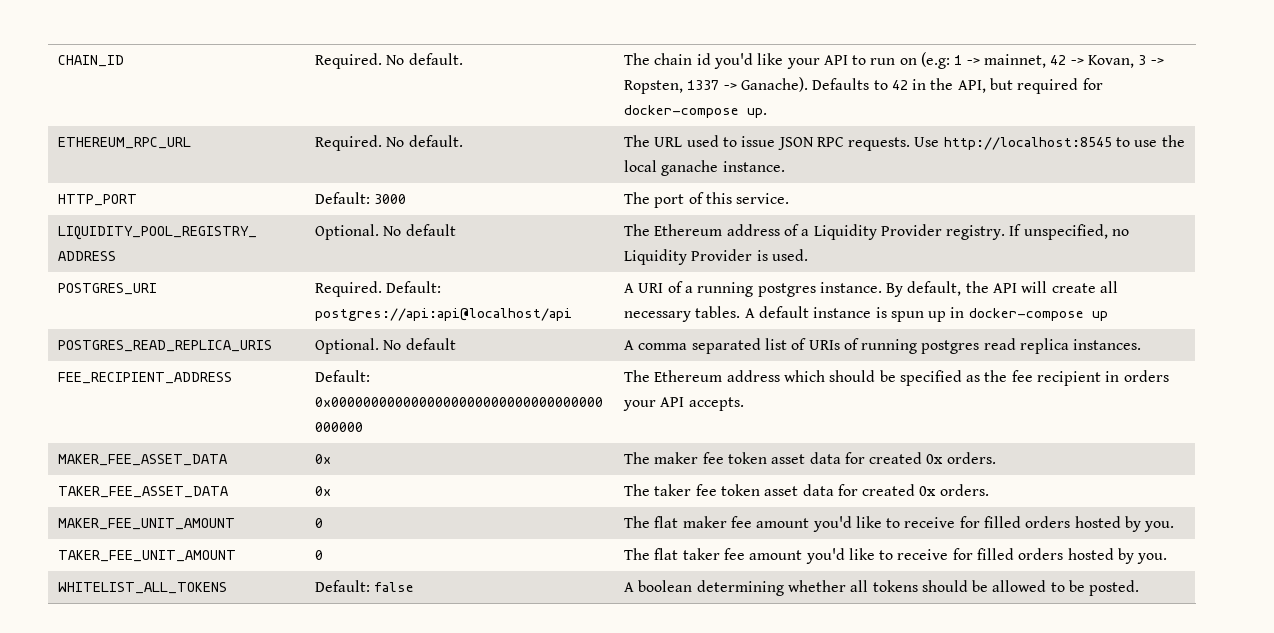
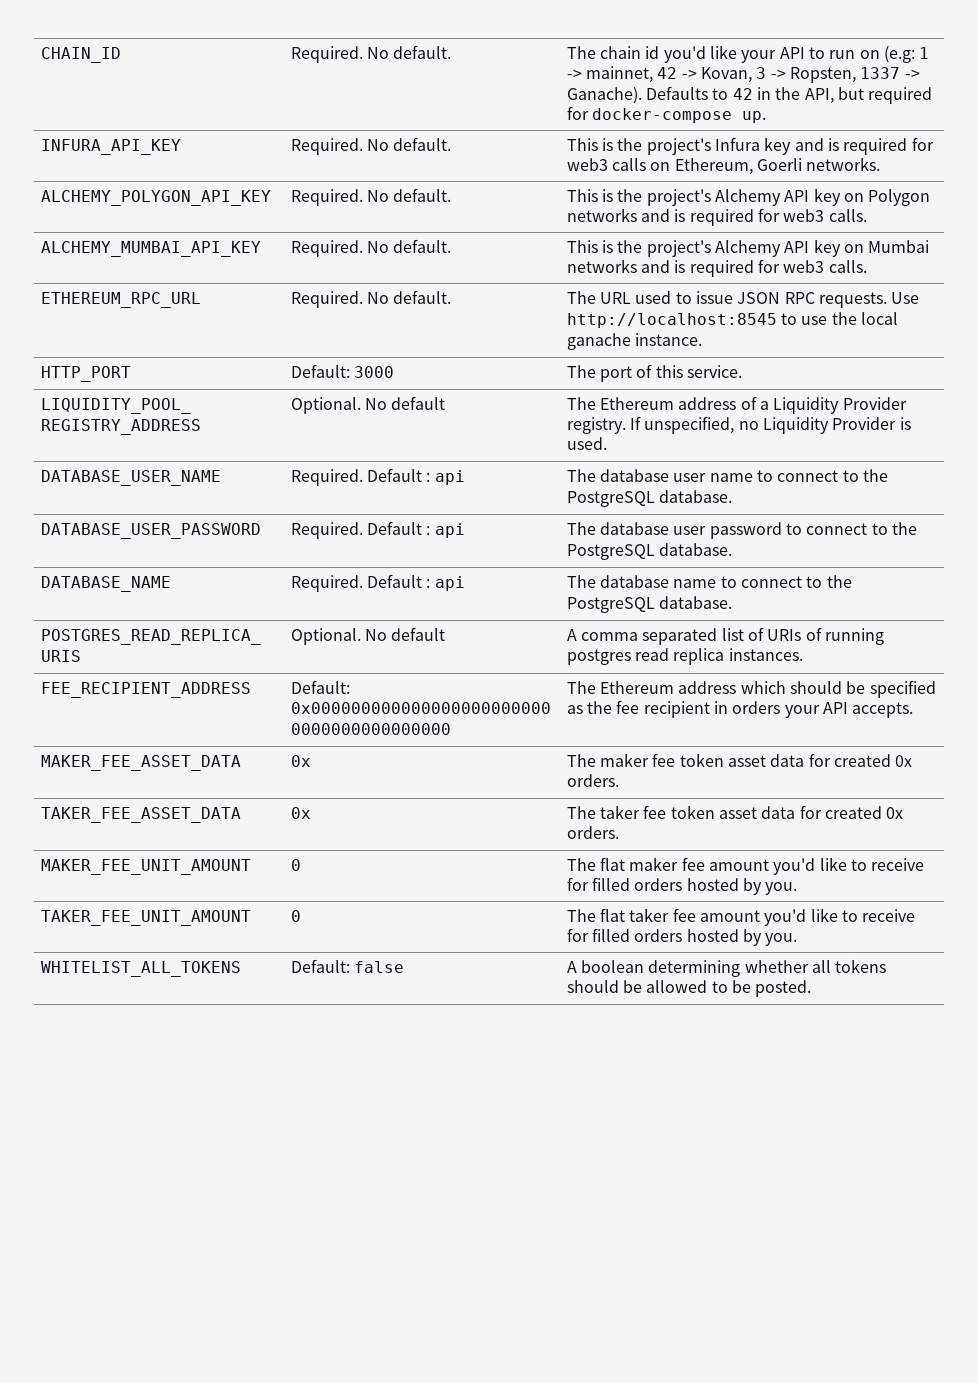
(767, 113) none -> [40,139,181,155] [290,137,452,155] [566,137,934,155] [566,157,881,175] [40,190,271,206] [290,188,452,206] [566,188,931,206] [566,208,867,226] [40,241,261,257] [290,239,452,257] [566,239,930,257] [566,259,867,277] // INFURA_API_KEY | Required. No default. | This is the project's Infura key and is required for web3 calls on Ethereum, Goerli networks. // ALCHEMY_POLYGON_API_KEY | Required. No default. | This is the project's Alchemy API key on Polygon networks and is required for web3 calls. // ALCHEMY_MUMBAI_API_KEY | Required. No default. | This is the project's Alchemy API key on Mumbai networks and is required for web3 calls.
[57,283,157,295] [314,281,442,297] [314,308,572,321] [623,281,1119,297] [623,306,1108,322] POSTGRES_URI | Required. Default: postgres://api:api@localhost/api | A URI of a running postgres instance. By default, the API will create all necessary tables. A default instance is spun up in docker-compose up -> [40,470,221,486] [290,468,465,486] [566,469,889,482] [566,490,733,507] [40,523,261,539] [290,521,465,539] [566,522,918,539] [566,543,733,560] [40,576,171,592] [290,574,465,592] [566,575,852,588] [566,596,733,613] DATABASE_USER_NAME | Required. Default : api | The database user name to connect to the PostgreSQL database. // DATABASE_USER_PASSWORD | Required. Default : api | The database user password to connect to the PostgreSQL database. // DATABASE_NAME | Required. Default : api | The database name to connect to the PostgreSQL database.

